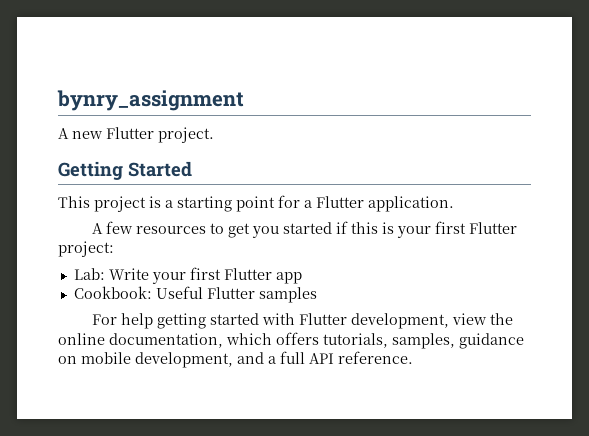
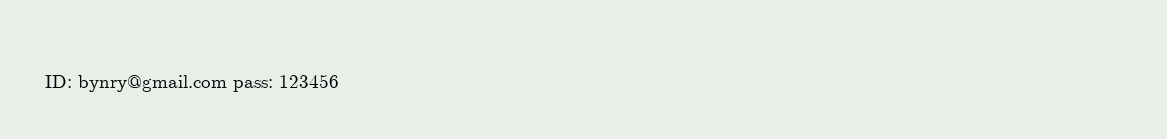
[57,90,244,111] [58,127,214,143] [58,161,192,180] [58,195,454,212] [91,221,517,238] [58,241,114,257] [73,267,302,284] [73,286,317,303] [91,313,513,329] [58,332,524,349] [58,351,413,368] bynry_assignment // A new Flutter project. // Getting Started // This project is a starting point for a Flutter application. // A few resources to get you started if this is your first Flutter project: // Lab: Write your first Flutter app // Cookbook: Useful Flutter samples // For help getting started with Flutter development, view the online documentation, which offers tutorials, samples, guidance on mobile development, and a full API reference. -> [45,74,339,92] ID: bynry@gmail.com pass: 123456

